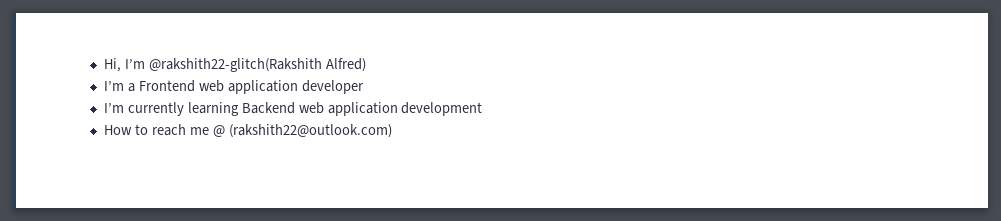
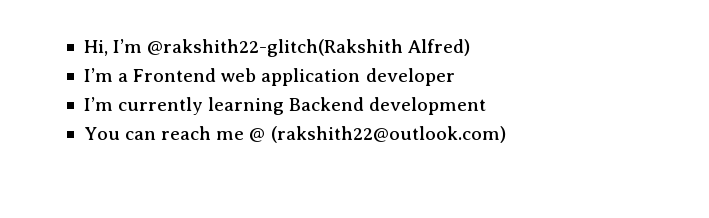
[298,102,398,116] web application -> (365, 104) none
[103,124,148,135] How to -> [83,127,157,140] You can

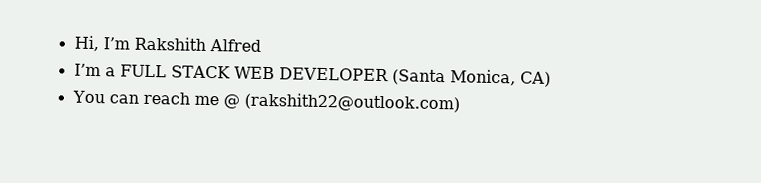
[147,39,471,57] @rakshith22-glitch(Rakshith Alfred) -> [133,36,261,52] Rakshith Alfred
[133,68,455,86] [83,97,487,115] Frontend web application developer // I’m currently learning Backend development -> [119,64,551,87] FULL STACK WEB DEVELOPER (Santa Monica, CA)

